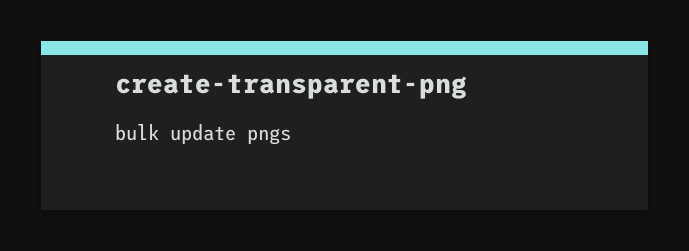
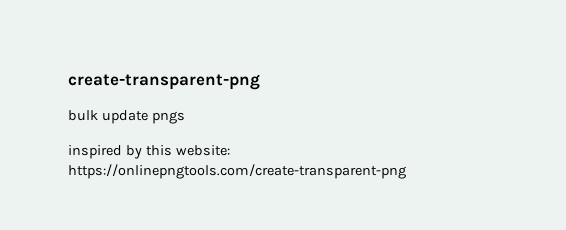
(291, 136) none -> [68,145,230,159] [68,164,406,179] // inspired by this website: https://onlinepngtools.com/create-transparent-png

